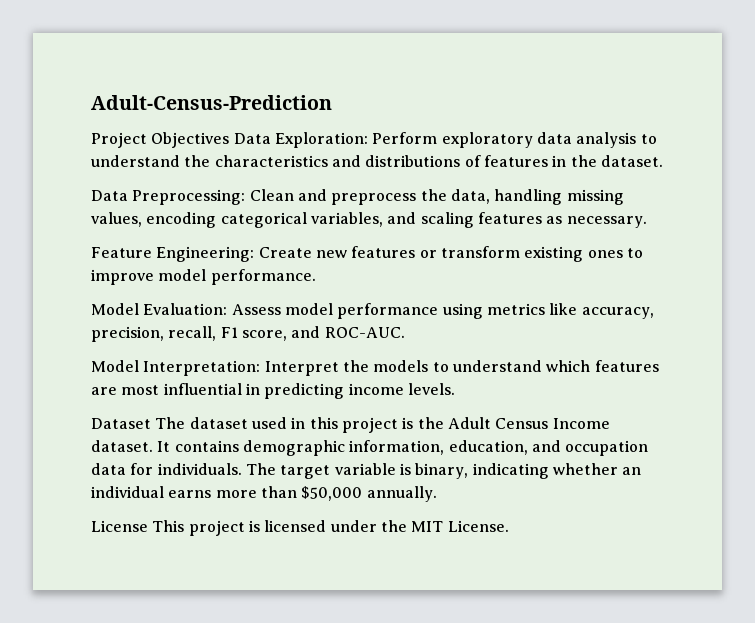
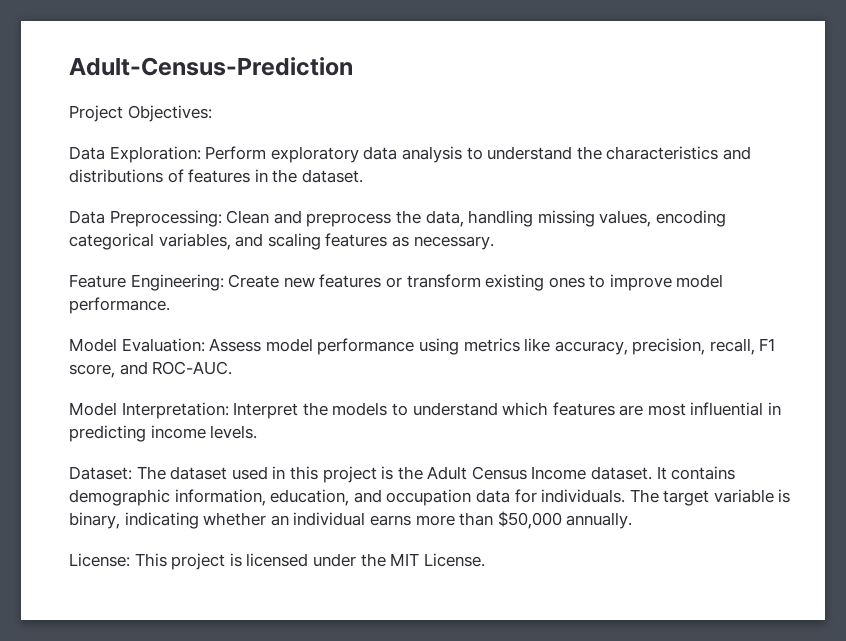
[151,132,230,148] Objectives -> [127,105,212,122] Objectives: //
[91,418,151,429] Dataset -> [69,466,132,480] Dataset:
[91,520,148,532] License -> [69,553,130,567] License:

